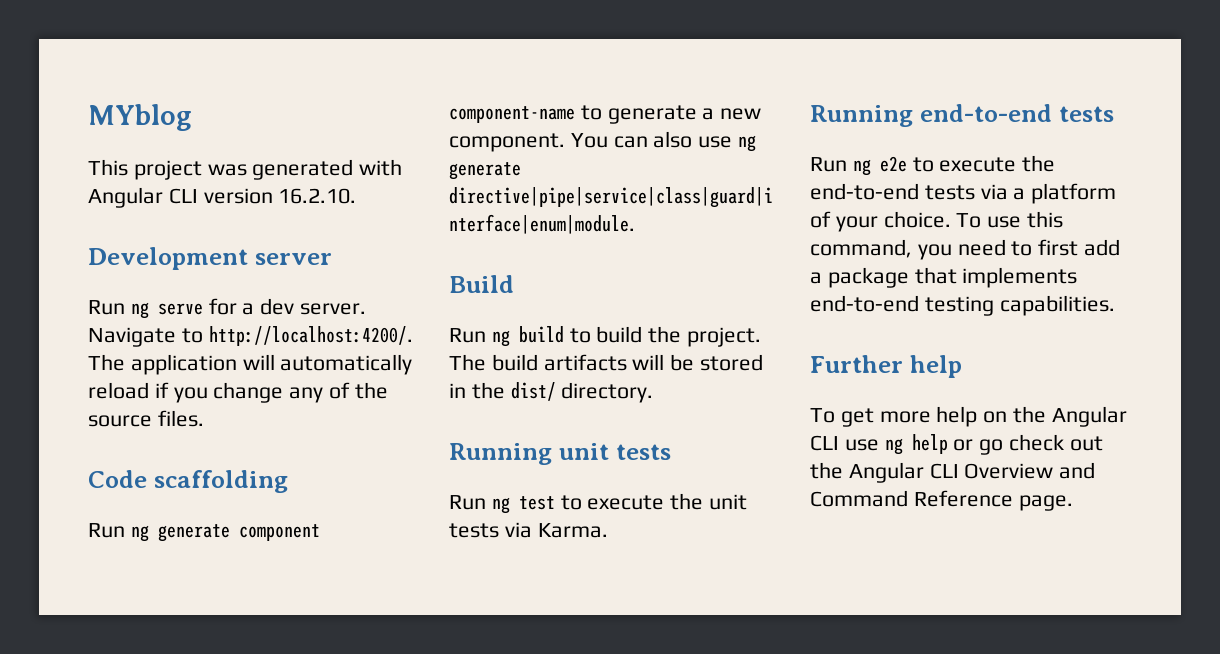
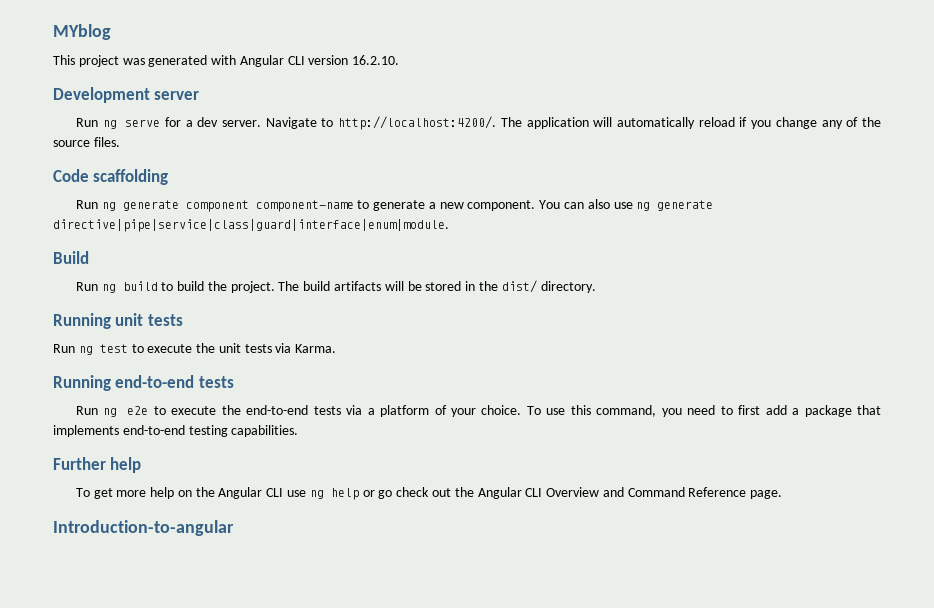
(1073, 503) none -> [53,520,234,536] // Introduction-to-angular

